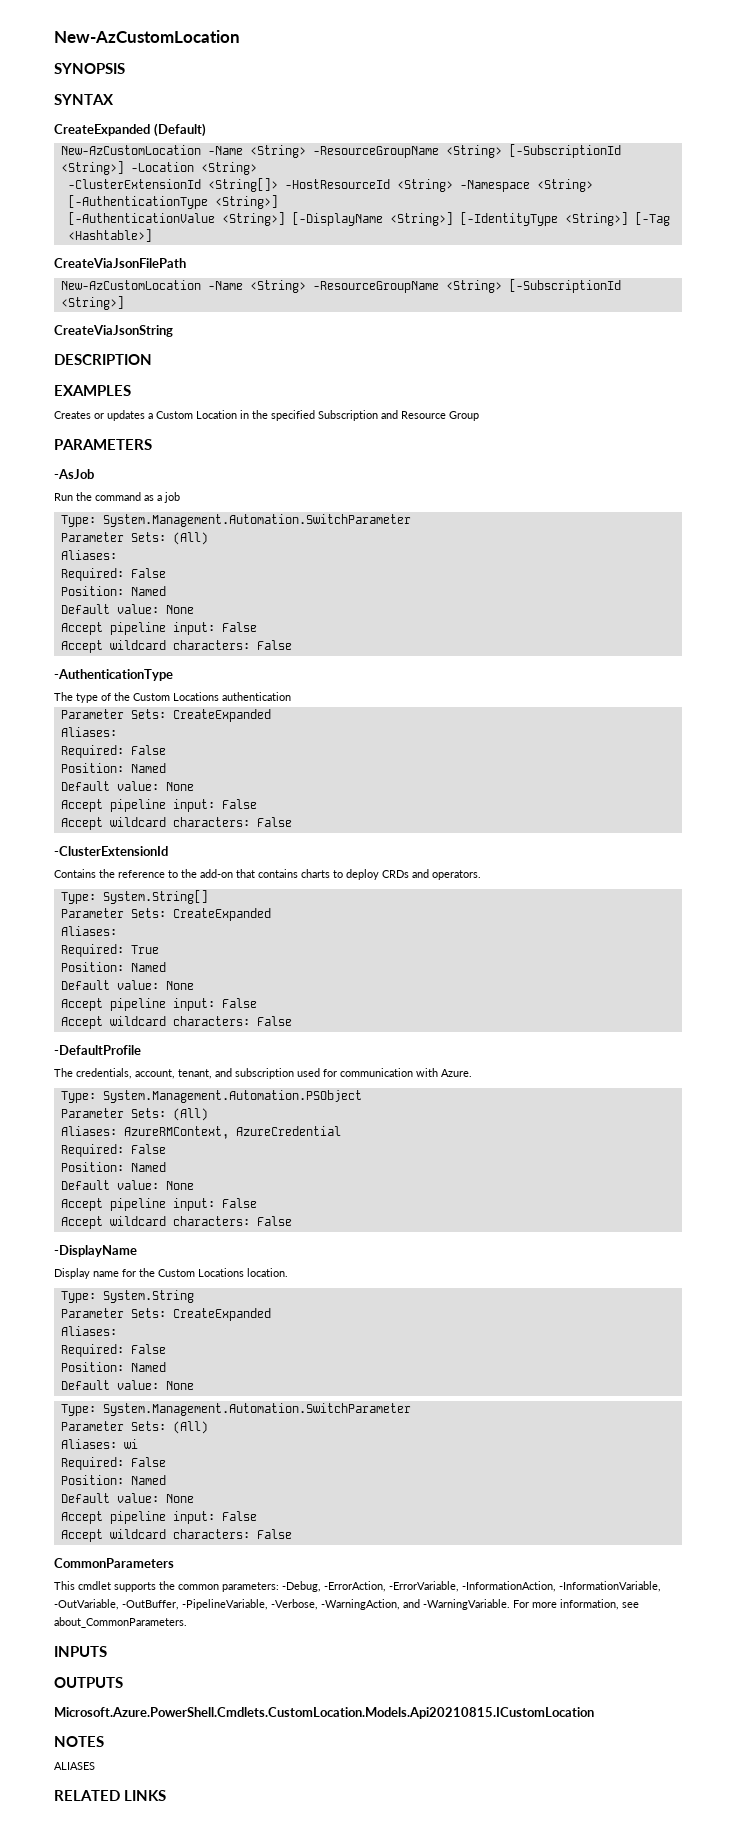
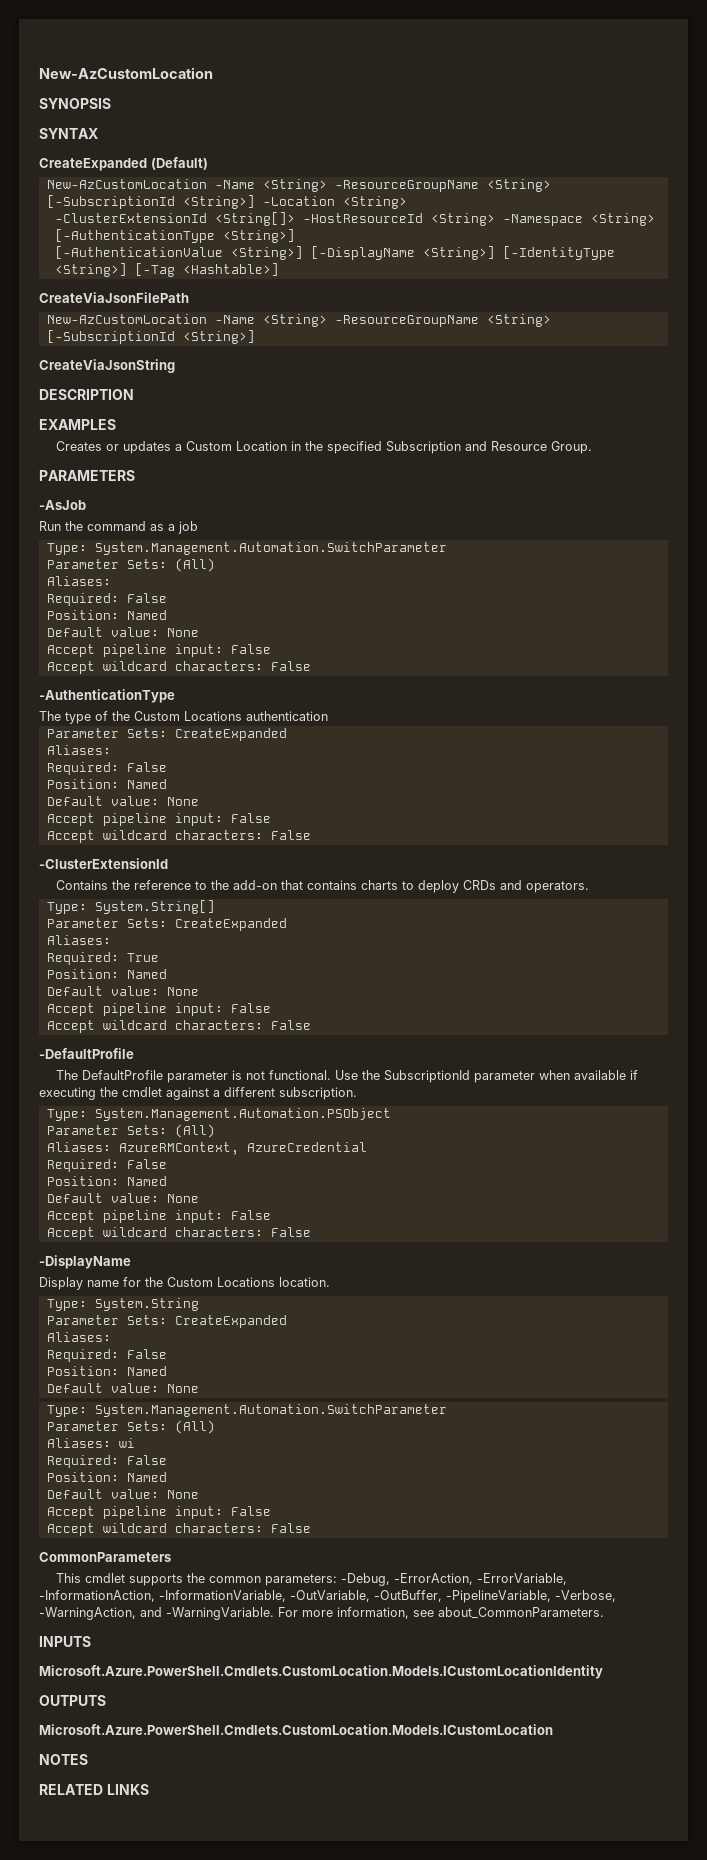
[449,411,479,421] Group -> [550,441,592,454] Group.
[76,1068,472,1079] credentials, account, tenant, and subscription used for communication with Azure. -> [81,1070,638,1083] [39,1087,357,1100] DefaultProfile parameter is not functional. Use the SubscriptionId parameter when available if executing the cmdlet against a different subscription.
(107, 1651) none -> [39,1665,603,1679] // Microsoft.Azure.PowerShell.Cmdlets.CustomLocation.Models.ICustomLocationIdentity
[54,1707,594,1719] Microsoft.Azure.PowerShell.Cmdlets.CustomLocation.Models.Api20210815.ICustomLocation -> [39,1724,553,1735] Microsoft.Azure.PowerShell.Cmdlets.CustomLocation.Models.ICustomLocation
[54,1762,95,1770] // ALIASES -> (88, 1759) none

